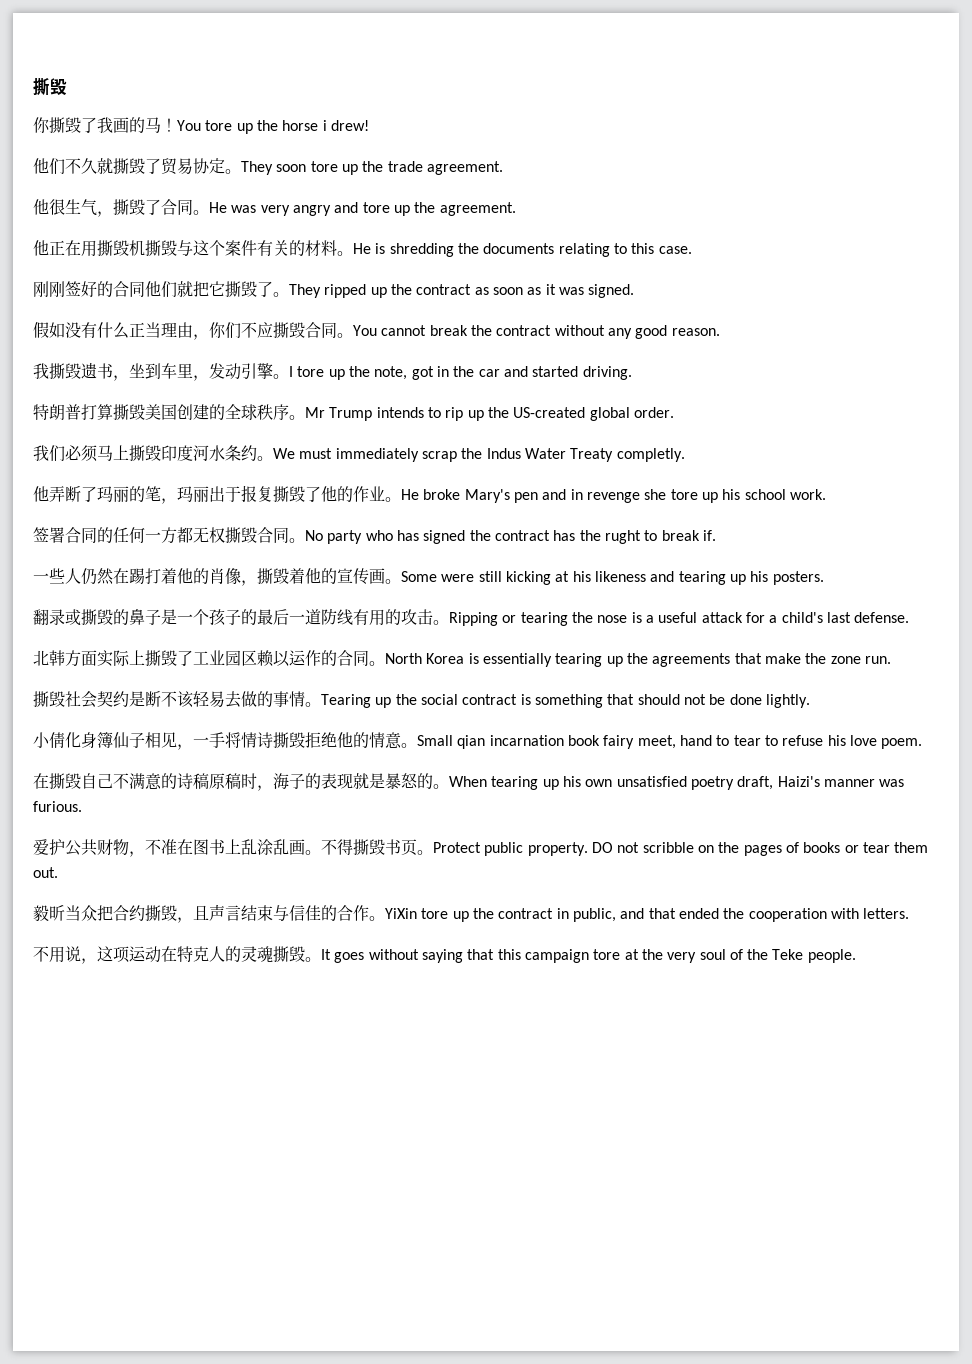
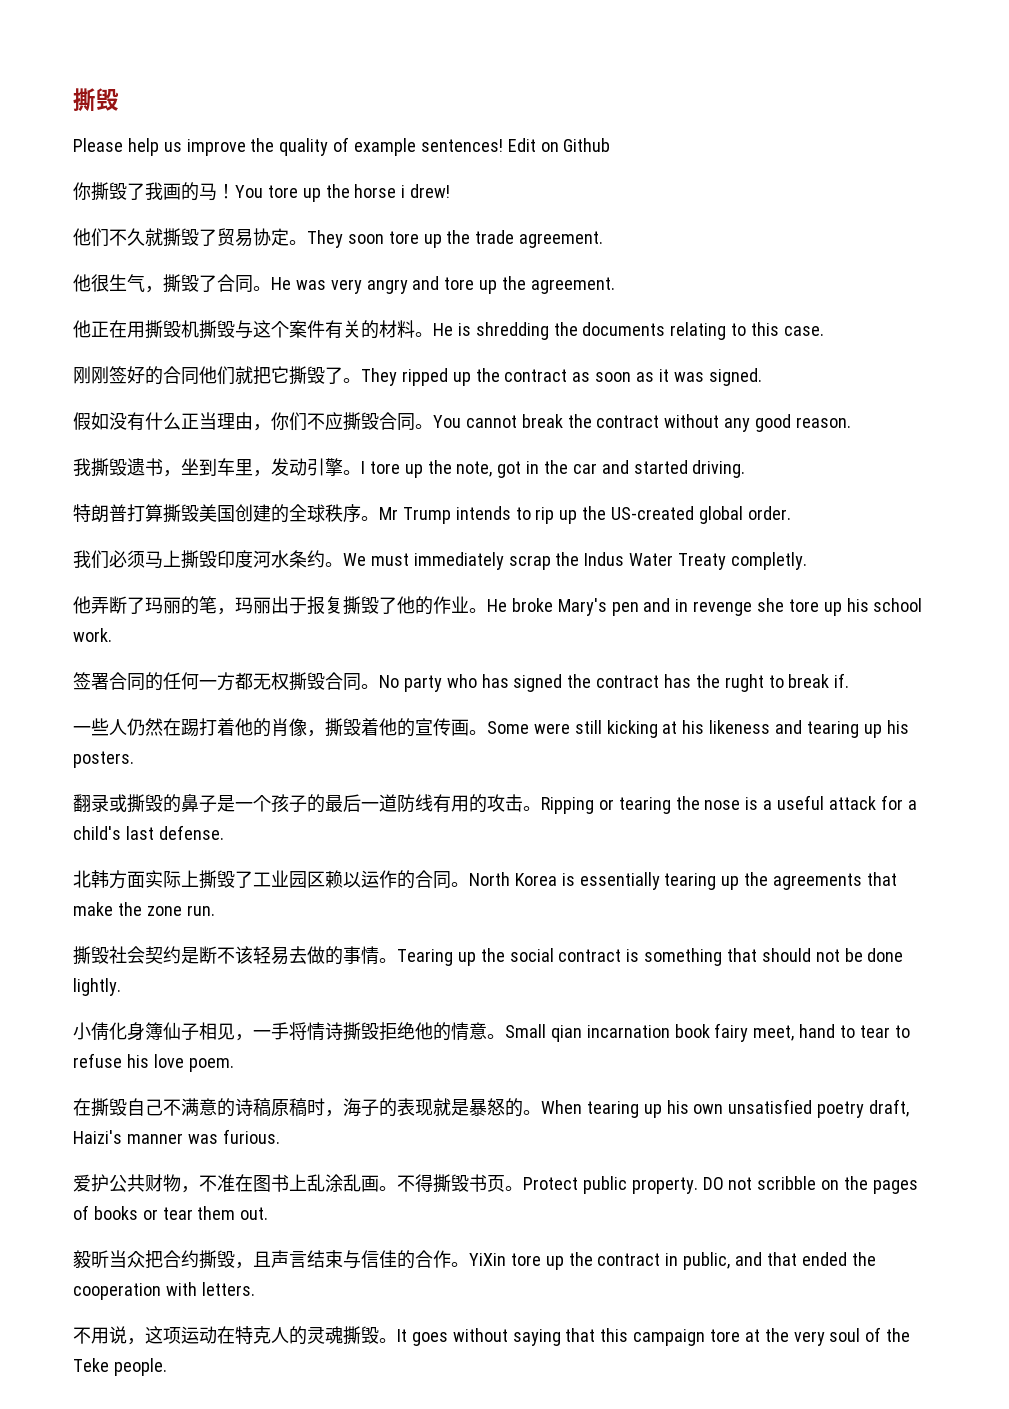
[33,78,67,95] 撕毁 -> [73,88,119,111] [73,137,611,156] 撕毁 // Please help us improve the quality of example sentences! Edit on Github

